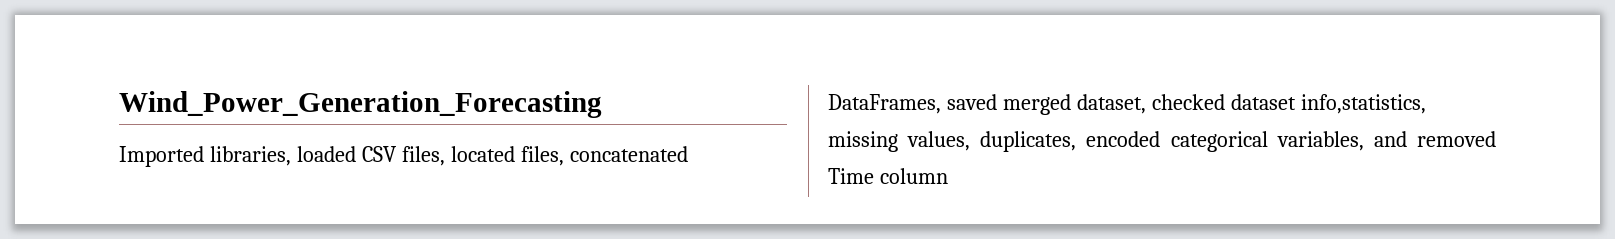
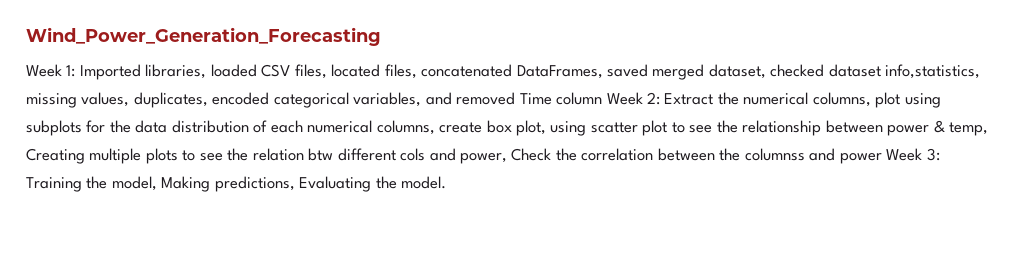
(602, 104) none -> [26,64,76,77] Week 1:
(948, 176) none -> [606,92,941,108] [26,120,989,136] [26,148,940,164] [26,176,447,192] Week 2: Extract the numerical columns, plot using subplots for the data distribution of each numerical columns, create box plot, using scatter plot to see the relationship between power & temp, Creating multiple plots to see the relation btw different cols and power, Check the correlation between the columnss and power Week 3: Training the model, Making predictions, Evaluating the model.

